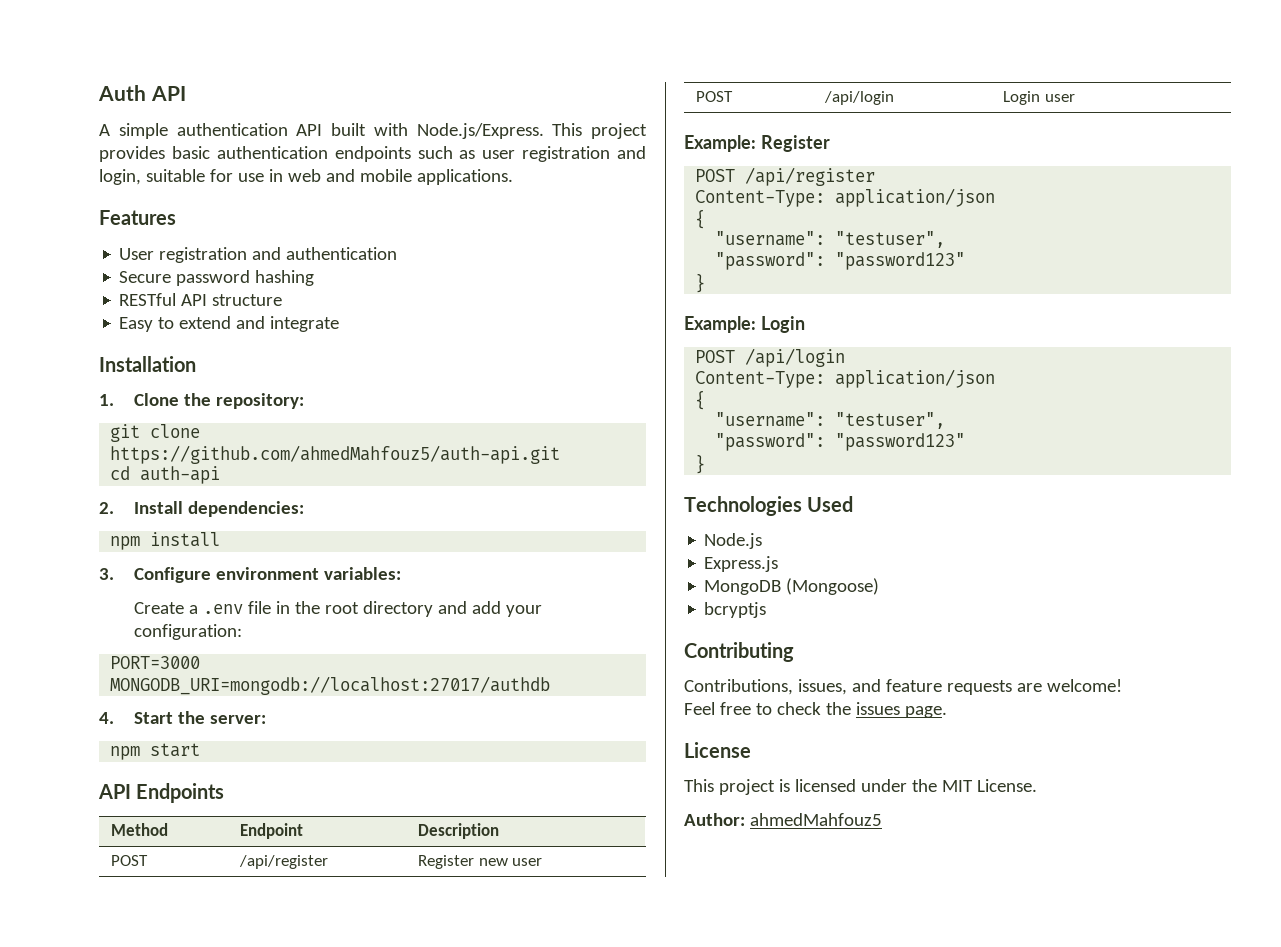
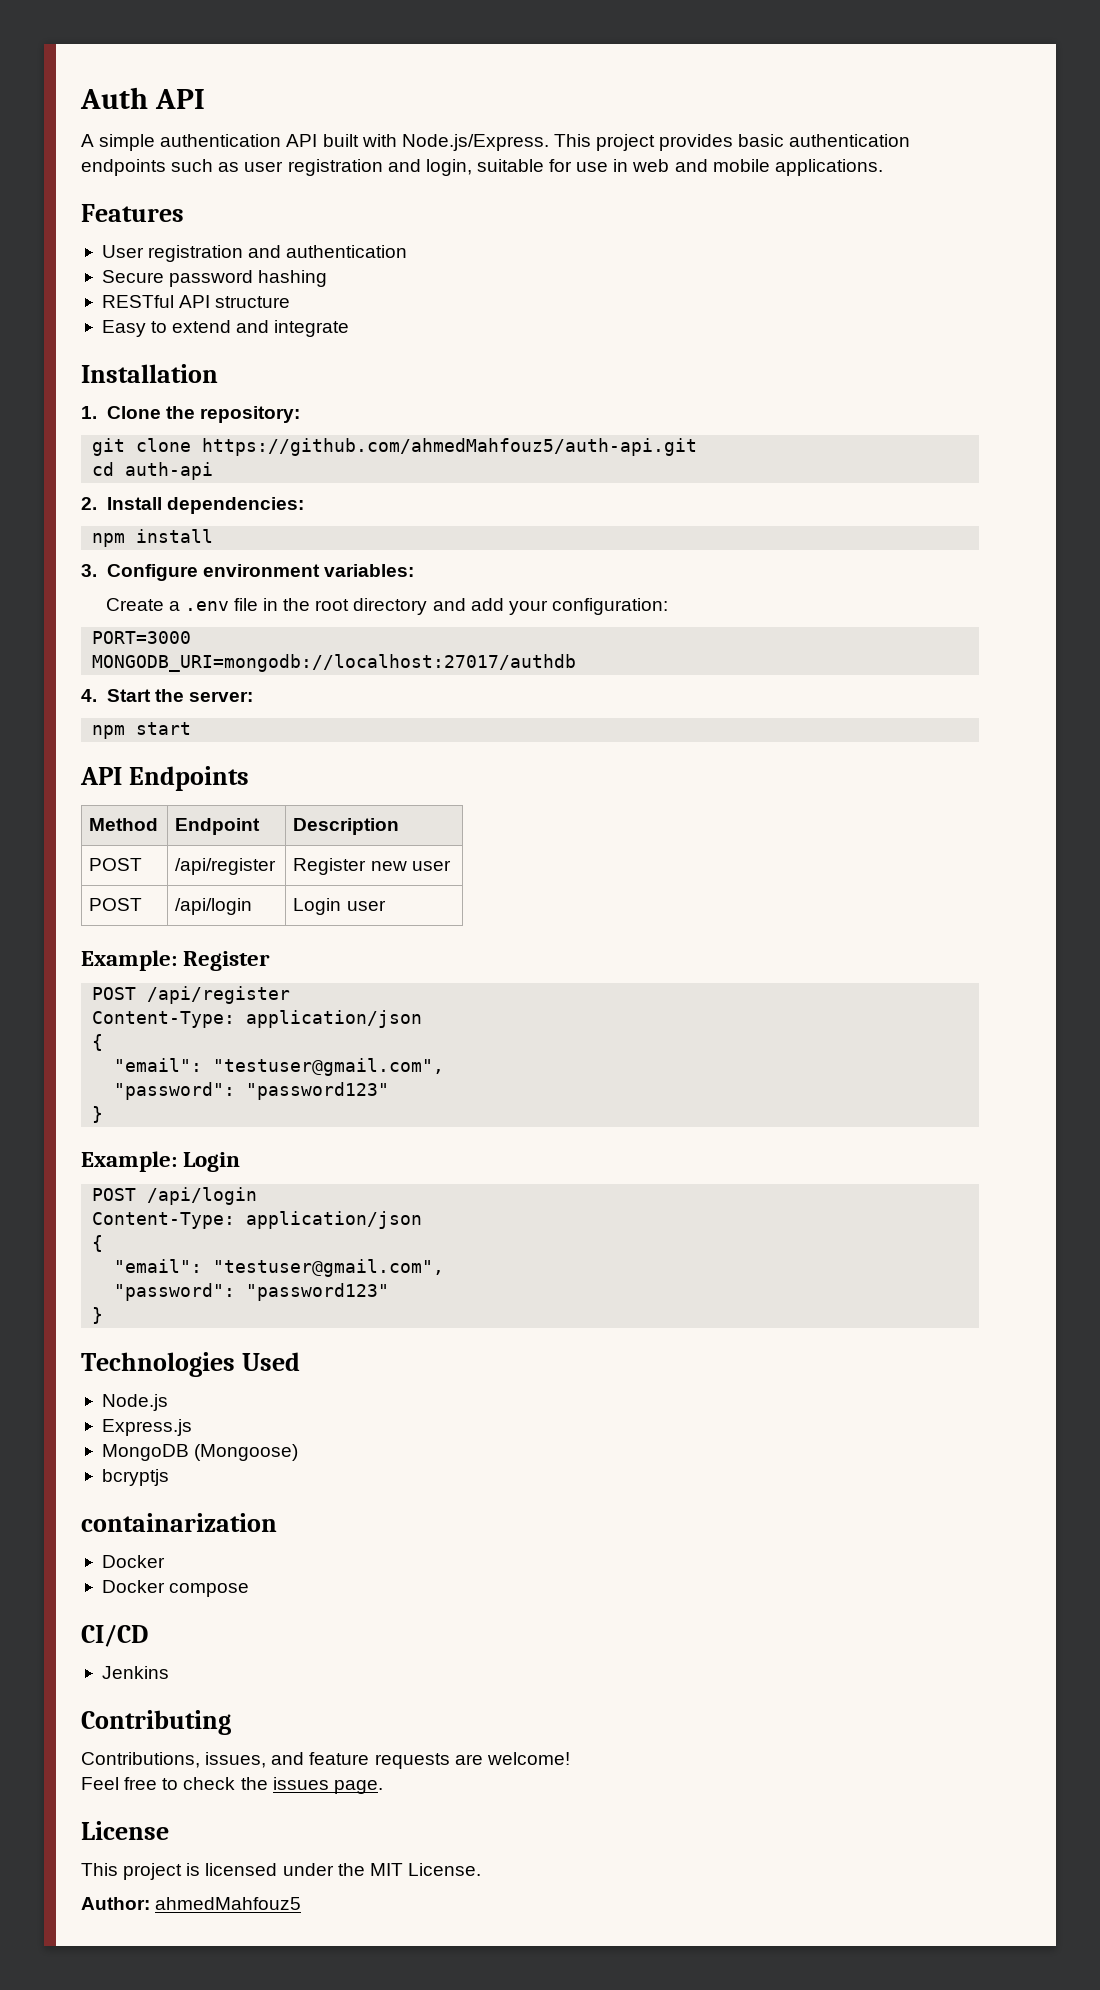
[715,231,946,248] "username": "testuser", -> [114,1058,445,1076] "email": "testuser@gmail.com",
[715,412,946,429] "username": "testuser", -> [114,1259,445,1277] "email": "testuser@gmail.com",
(767, 610) none -> [81,1513,277,1532] [101,1555,165,1568] [101,1580,250,1597] [81,1624,148,1647] [101,1666,169,1679] // containarization // Docker // Docker compose // CI/CD // Jenkins

